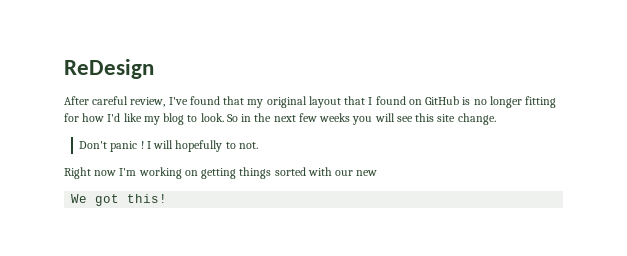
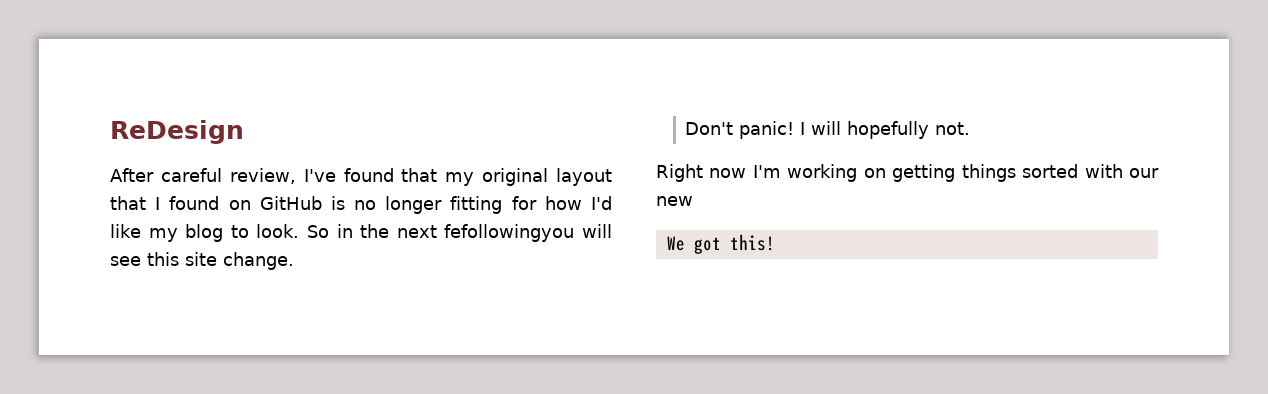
[298,113,373,125] few weeks you -> [444,224,575,242] fefollowingyou
[110,141,144,152] panic ! -> [739,121,795,139] panic!
[225,142,236,149] to -> (930, 130) none

